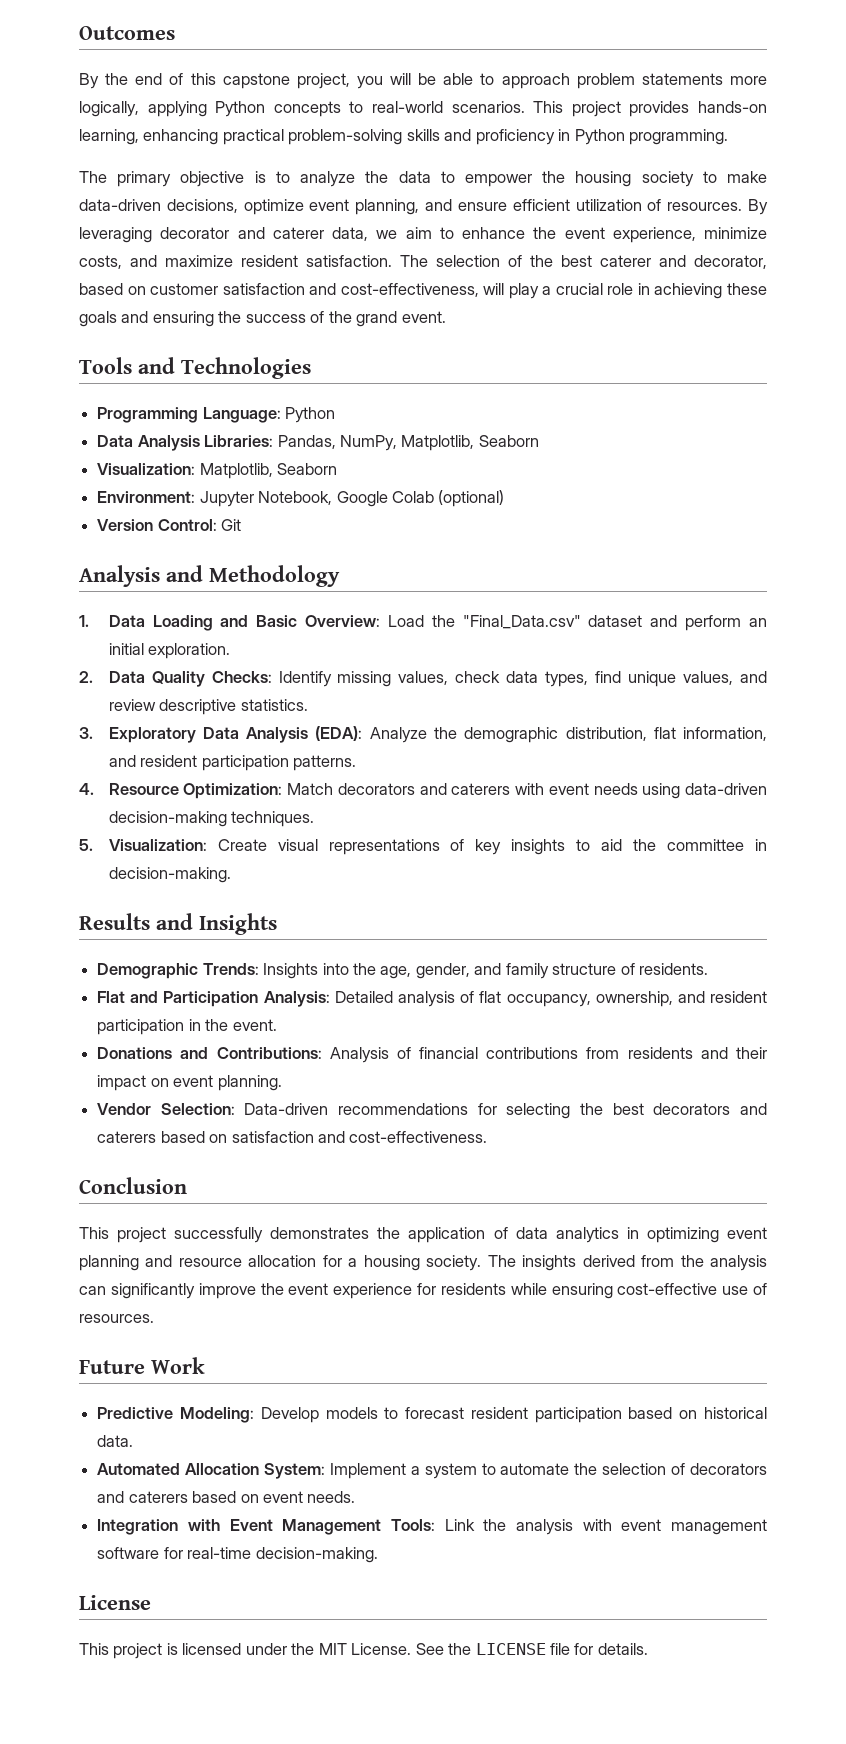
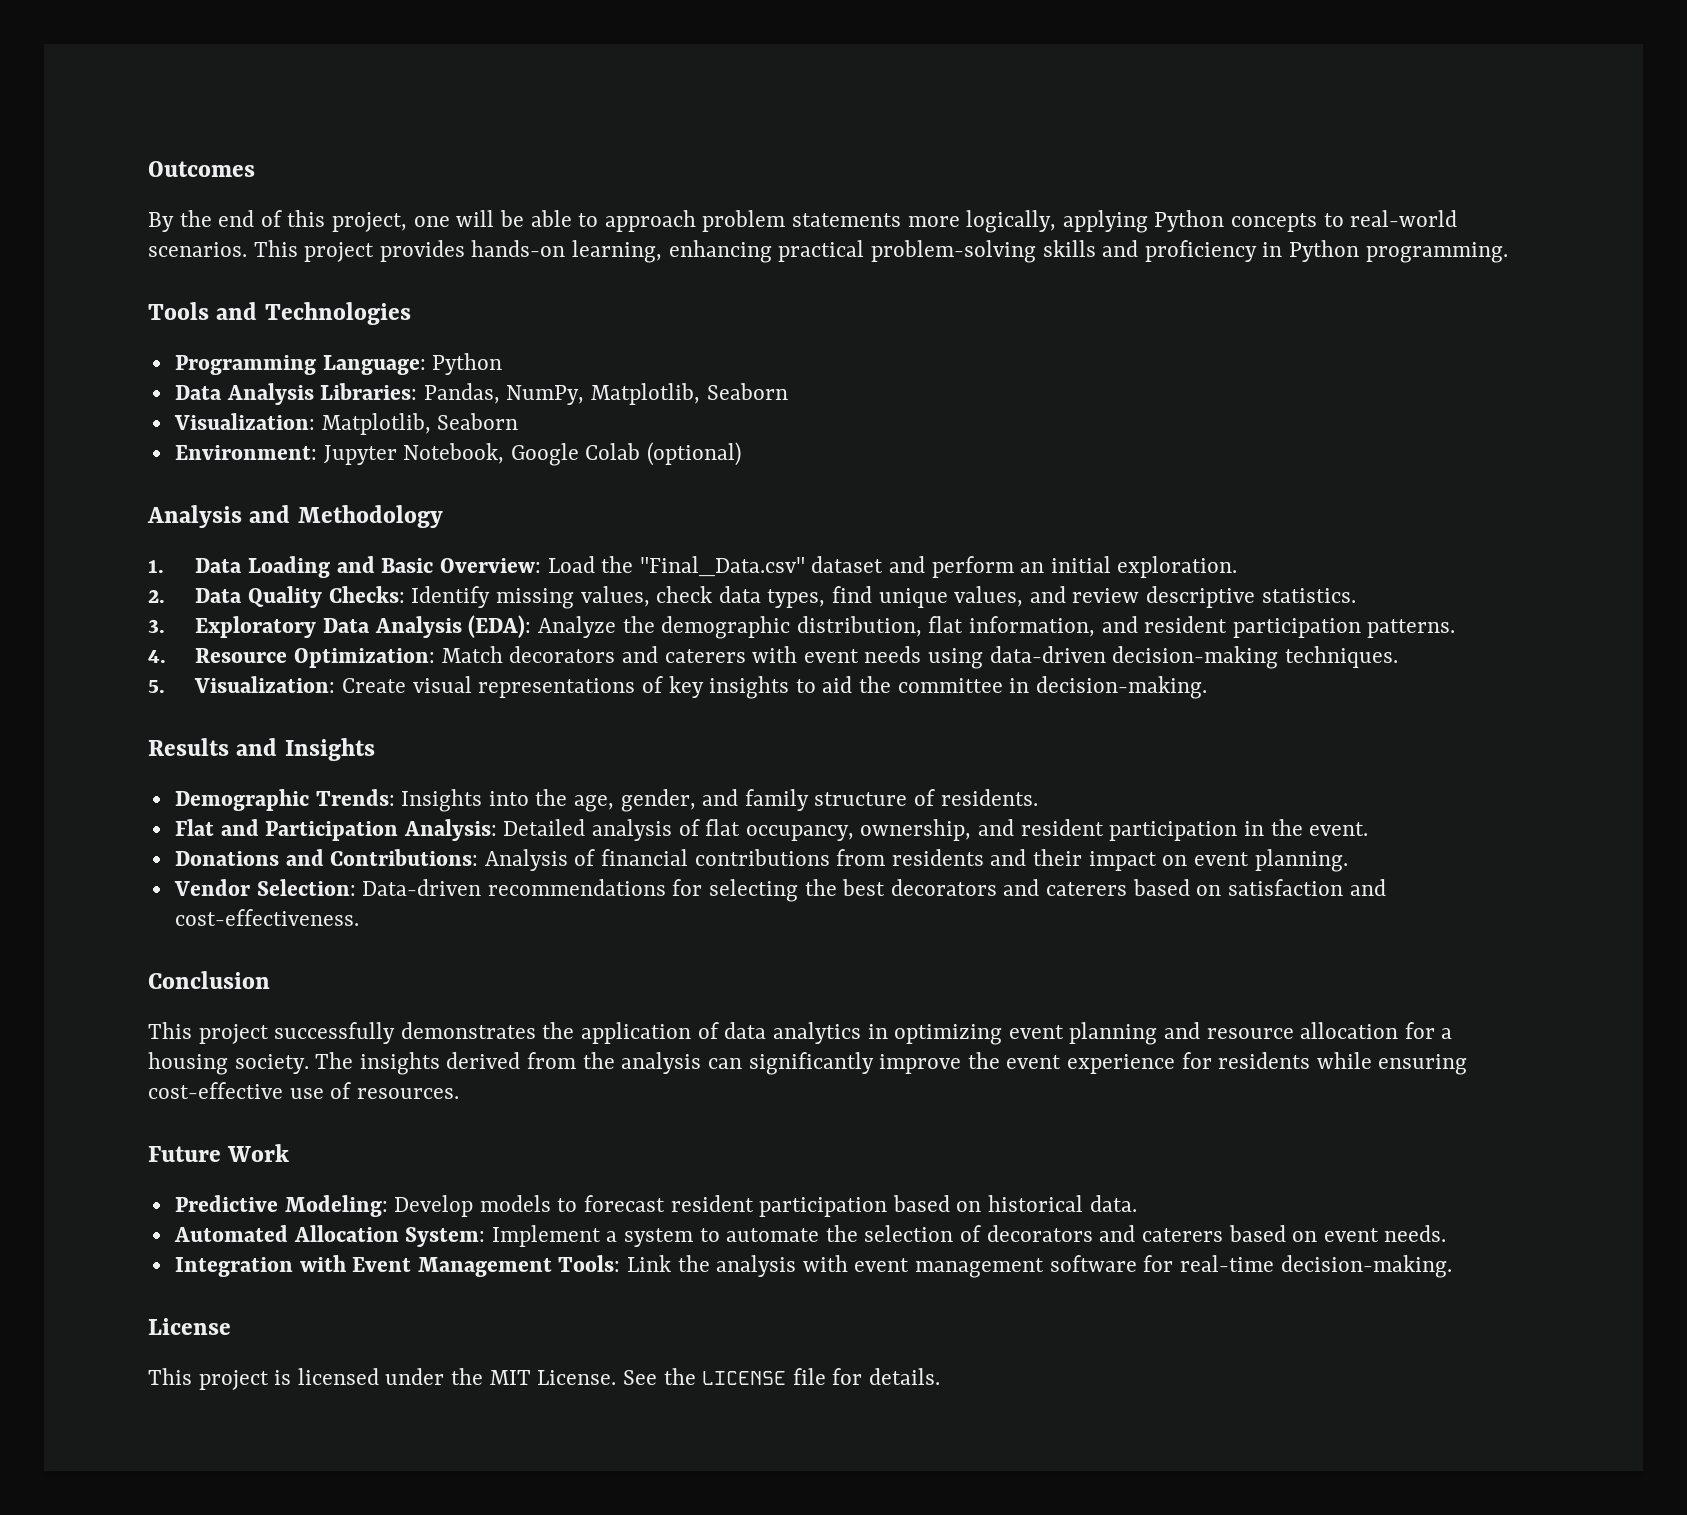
[222,73,383,89] capstone project, you -> [332,212,450,232] project, one
[79,171,767,187] [79,199,769,215] [79,227,767,243] [79,255,767,269] [79,283,768,299] [79,311,446,327] // The primary objective is to analyze the data to empower the housing society to make data-driven decisions, optimize event planning, and ensure efficient utilization of resources. By leveraging decorator and caterer data, we aim to enhance the event experience, minimize costs, and maximize resident satisfaction. The selection of the best caterer and decorator, based on customer satisfaction and cost-effectiveness, will play a crucial role in achieving these goals and ensuring the success of the grand event. -> (1508, 252) none
[97,519,242,531] // Version Control: Git -> (742, 454) none

